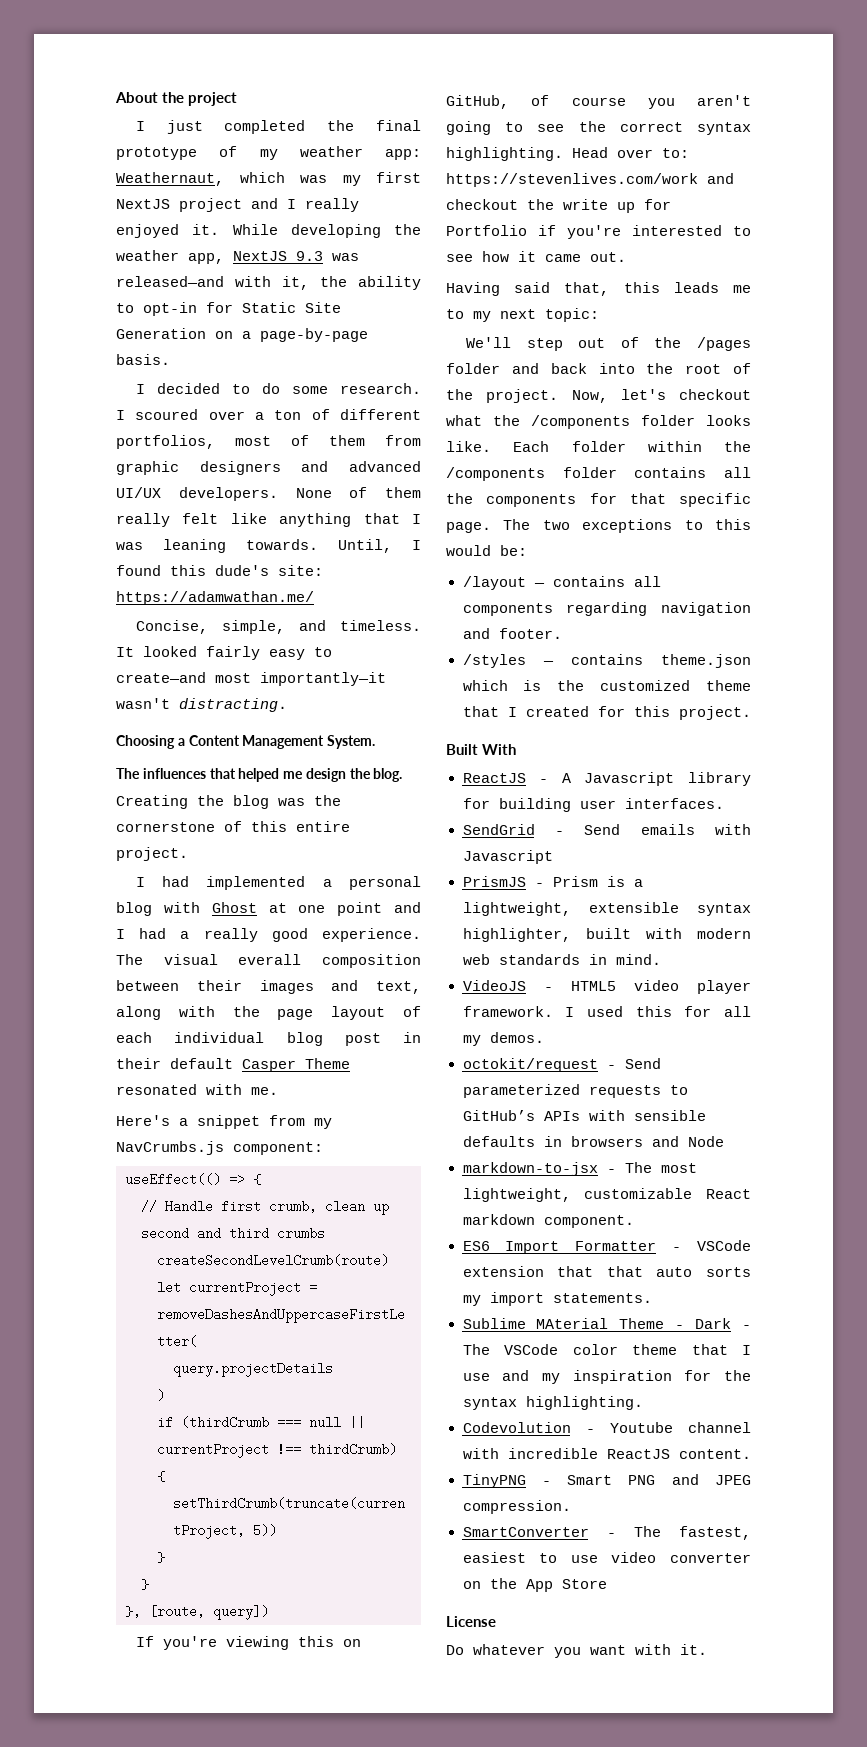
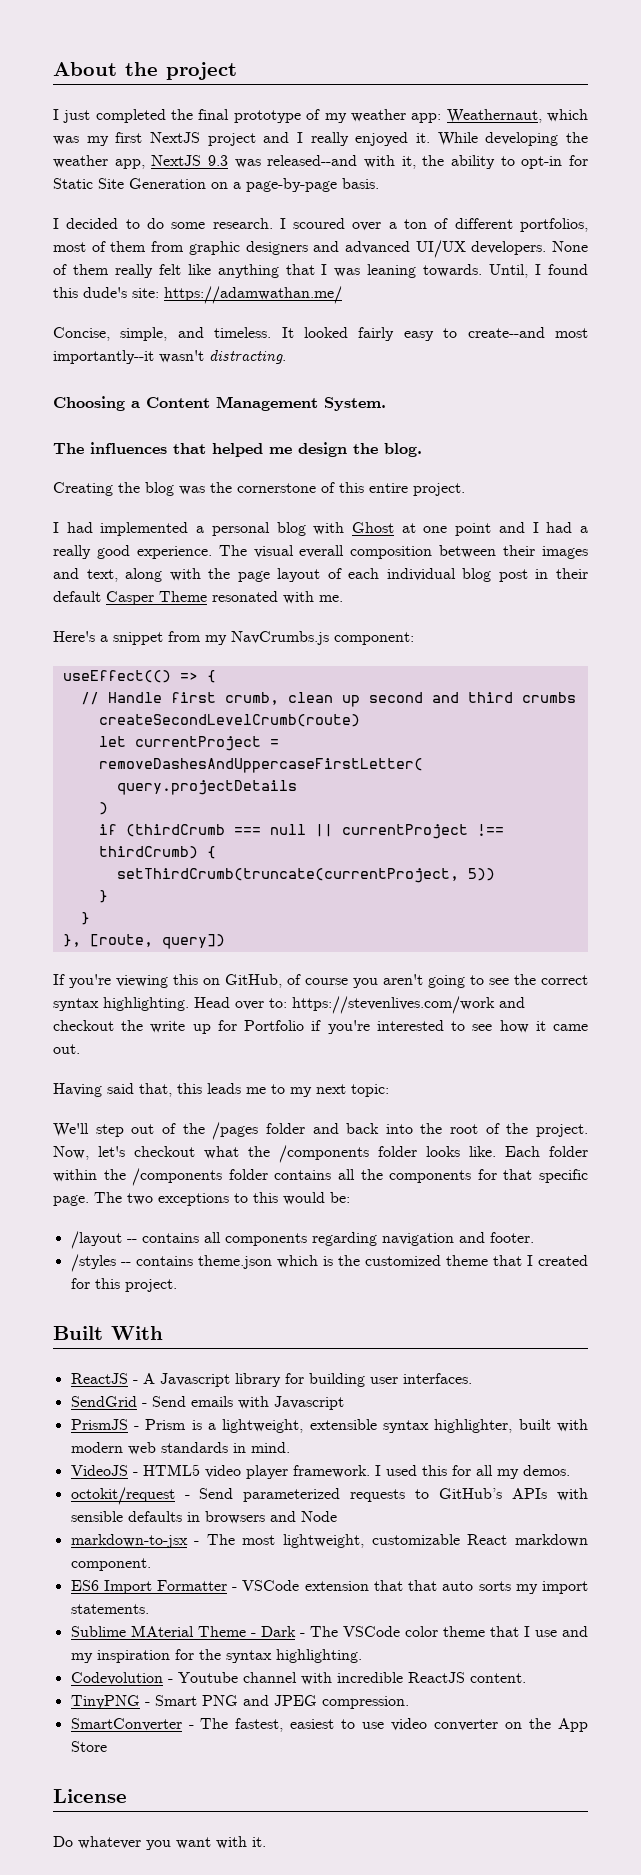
[116,276,224,287] released—and -> [267,155,358,166] released--and
[116,672,386,686] create—and most importantly—it -> [467,327,588,338] [53,350,154,364] create--and most importantly--it
[533,583,545,587] — -> [126,1239,137,1243] --
[542,661,554,665] — -> [120,1262,131,1266] --

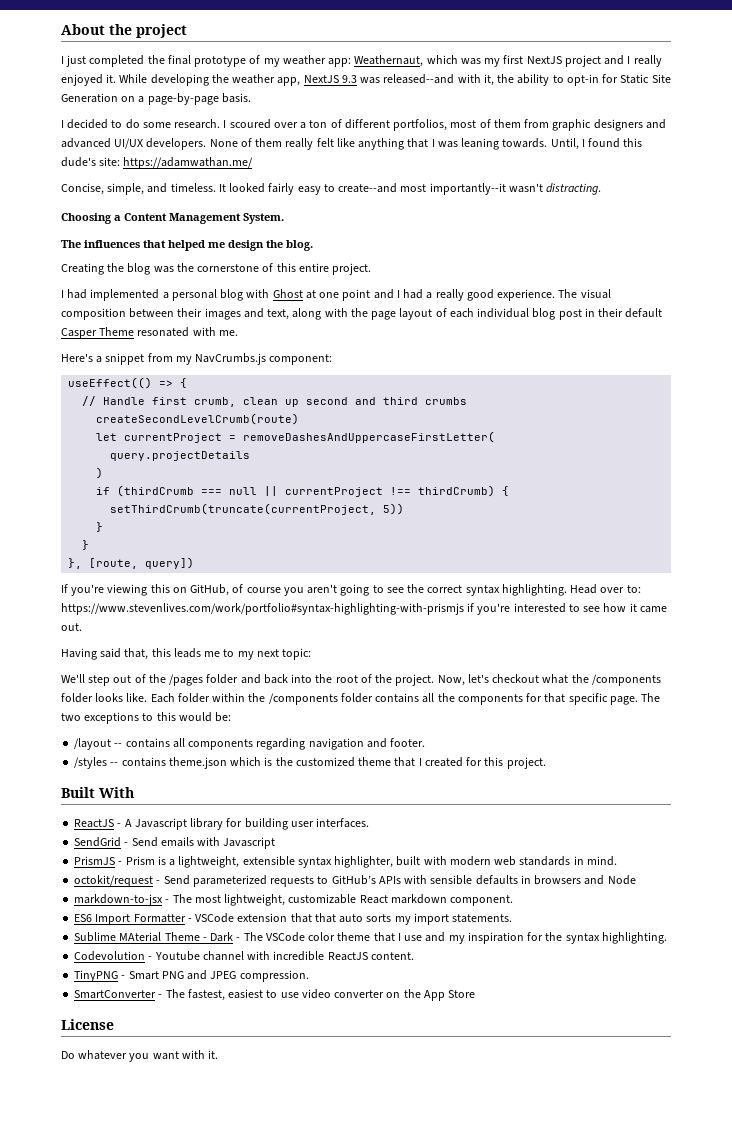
[299,545,345,558] everall -> (611, 294) none
[292,996,525,1014] [53,1020,305,1034] https://stevenlives.com/work and checkout the write up for Portfolio -> [61,603,464,615] https://www.stevenlives.com/work/portfolio#syntax-highlighting-with-prismjs
[70,1464,570,1479] // VideoJS - HTML5 video player framework. I used this for all my demos. -> (617, 861) none

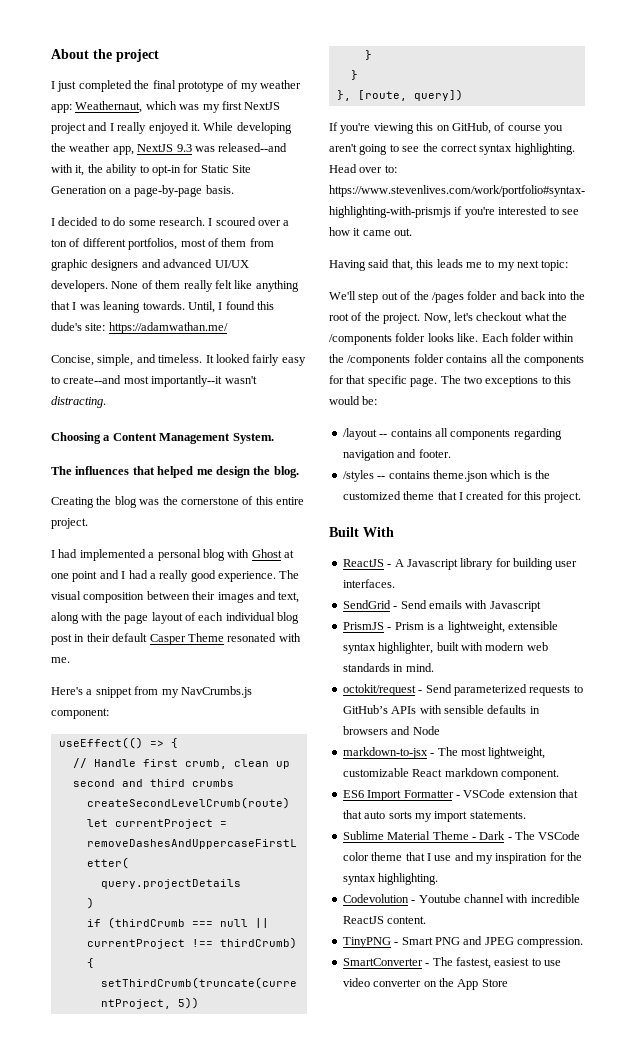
[119,932,162,942] MAterial -> [387,831,431,840] Material
[61,1019,114,1030] [61,1050,219,1062] // License // Do whatever you want with it. -> (508, 983) none

